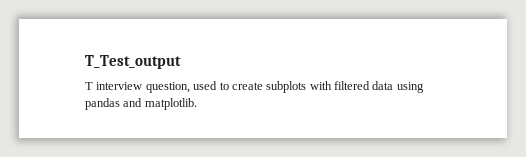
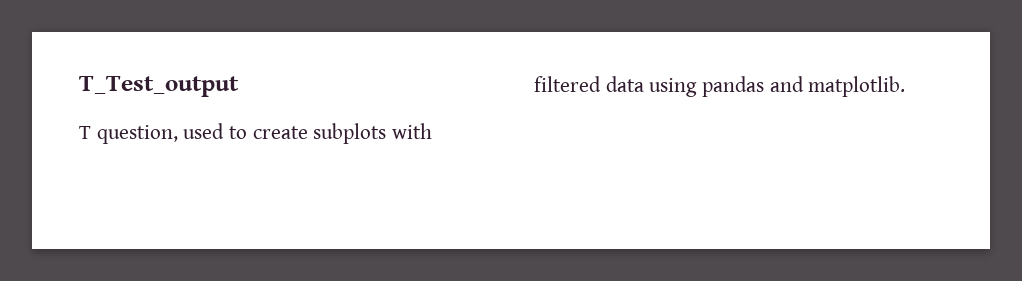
[96,82,143,90] interview -> (91, 132) none

